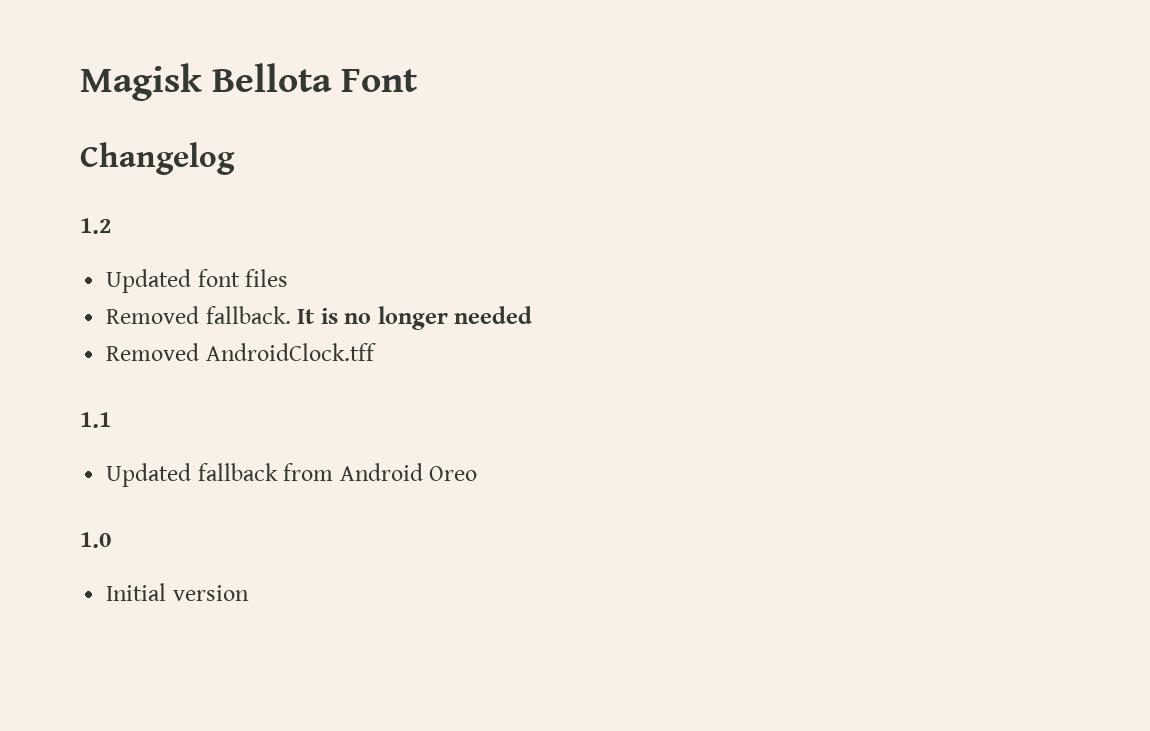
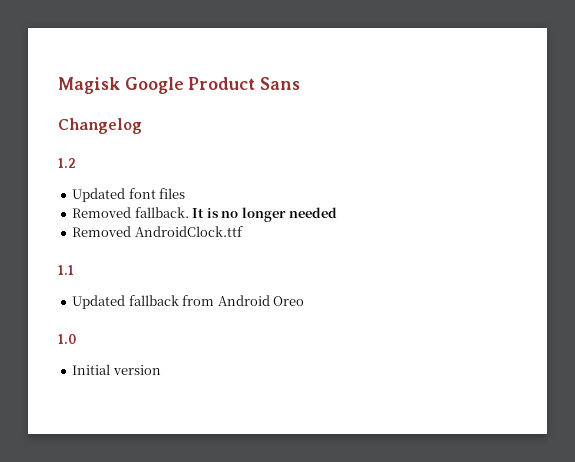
[212,63,419,92] Bellota Font -> [124,77,301,94] Google Product Sans
[205,343,376,361] AndroidClock.tff -> [134,226,243,237] AndroidClock.ttf

